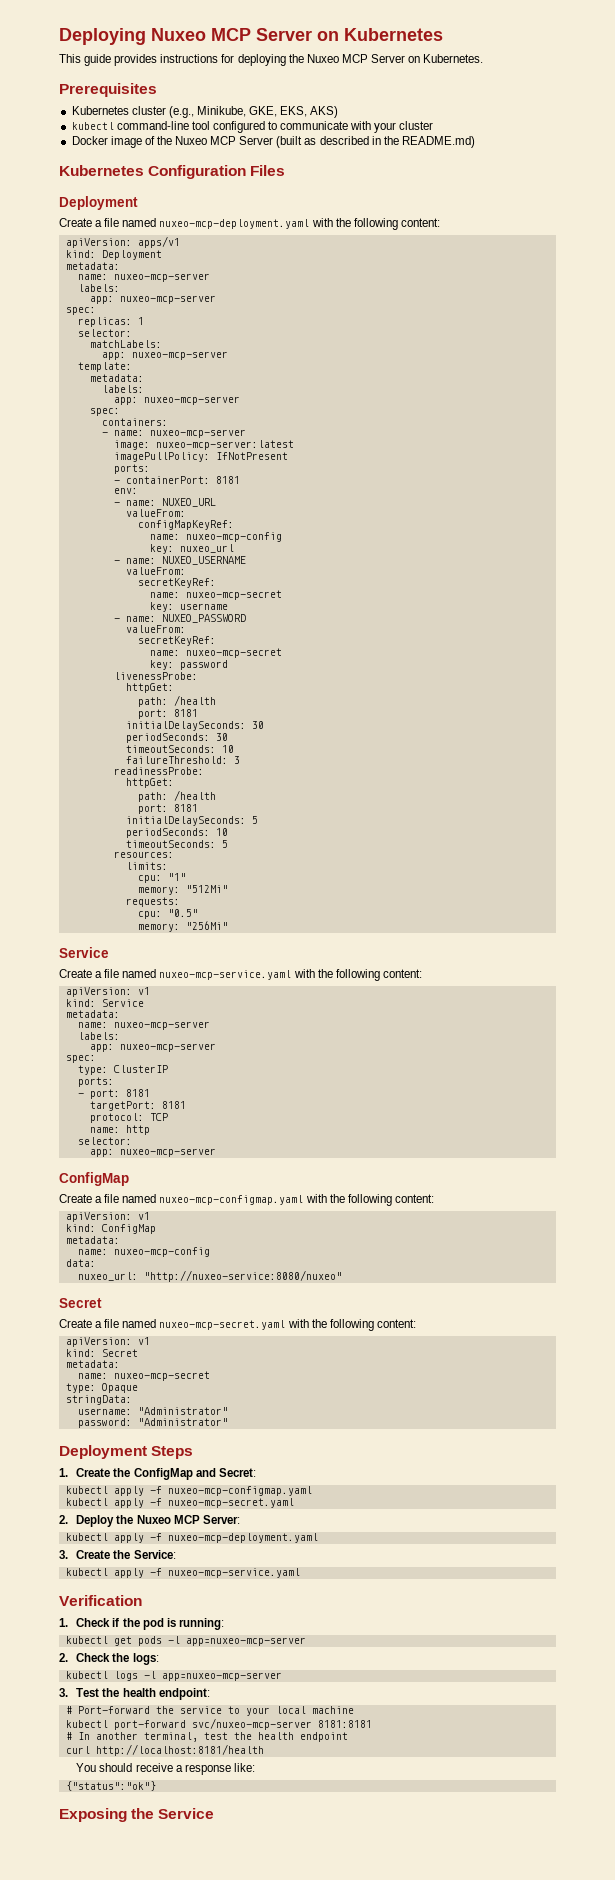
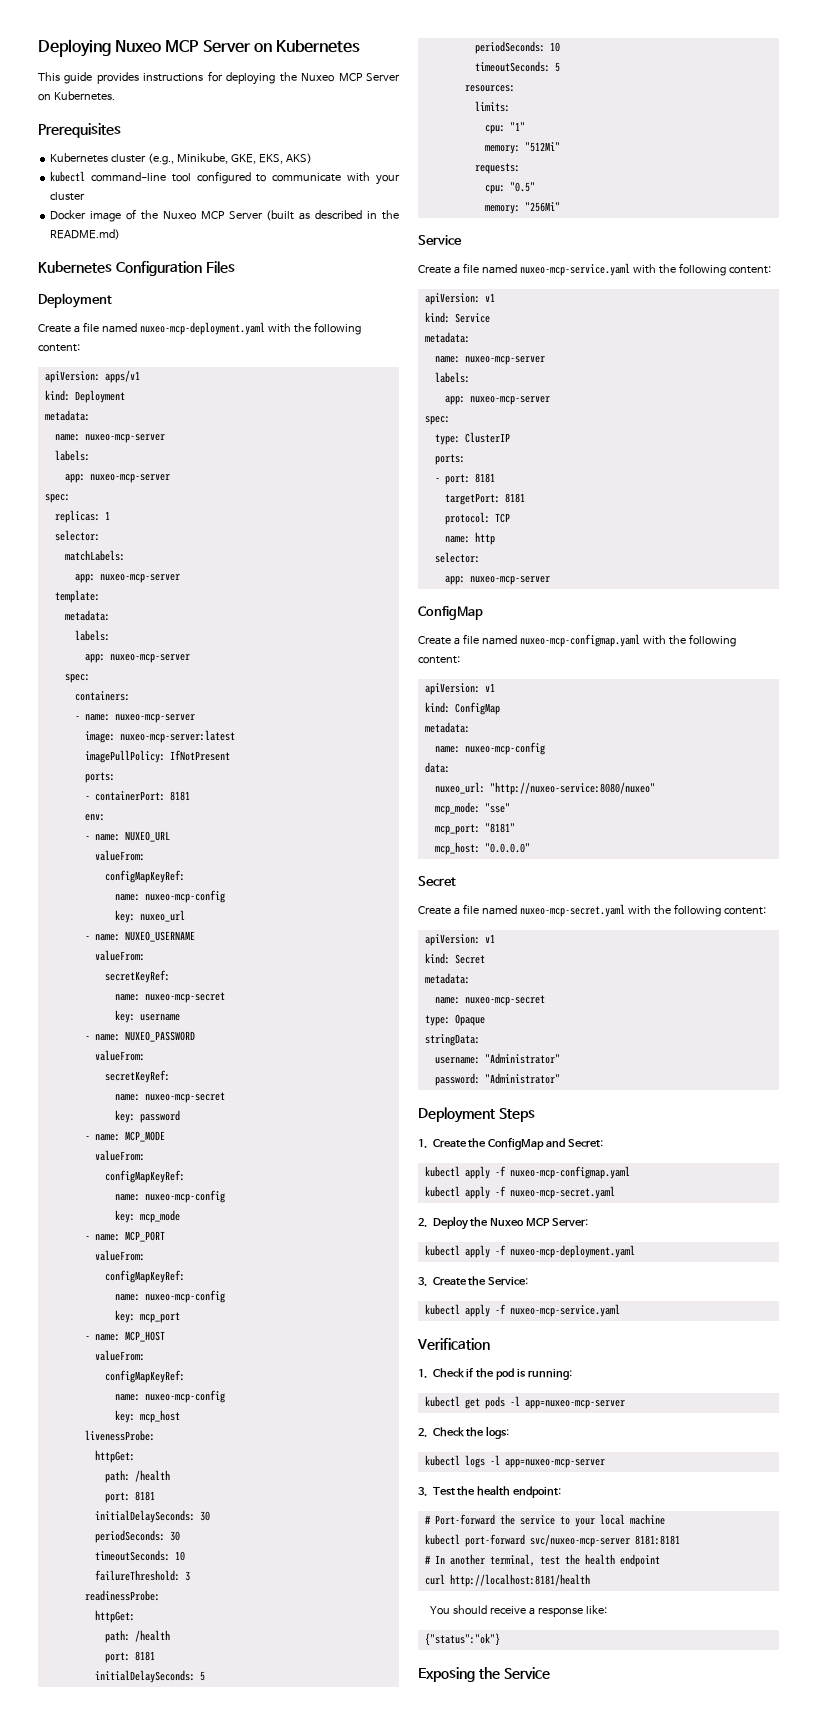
(228, 665) none -> [84,1131,165,1142] [94,1150,145,1161] [104,1170,185,1183] [114,1190,225,1203] [114,1210,180,1223] [84,1231,165,1242] [94,1250,145,1261] [104,1270,185,1283] [114,1290,225,1303] [114,1310,180,1323] [84,1331,165,1342] [94,1350,145,1361] [104,1370,185,1383] [114,1390,225,1403] [114,1410,180,1423] // - name: MCP_MODE // valueFrom: // configMapKeyRef: // name: nuxeo-mcp-config // key: mcp_mode // - name: MCP_PORT // valueFrom: // configMapKeyRef: // name: nuxeo-mcp-config // key: mcp_port // - name: MCP_HOST // valueFrom: // configMapKeyRef: // name: nuxeo-mcp-config // key: mcp_host
(342, 1276) none -> [434,802,510,815] [434,823,515,835] [434,842,530,855] // mcp_mode: "sse" // mcp_port: "8181" // mcp_host: "0.0.0.0"

